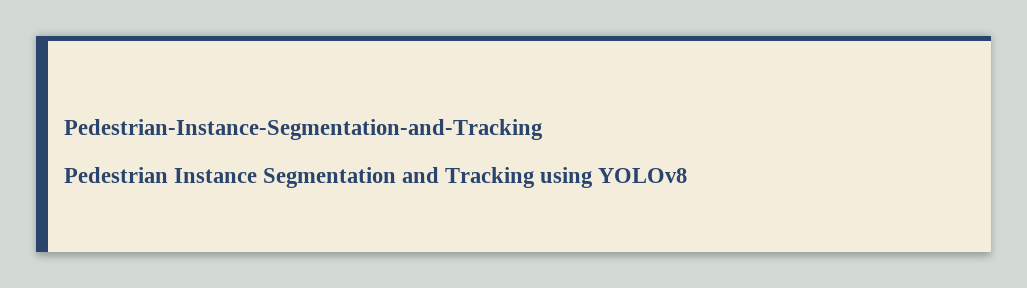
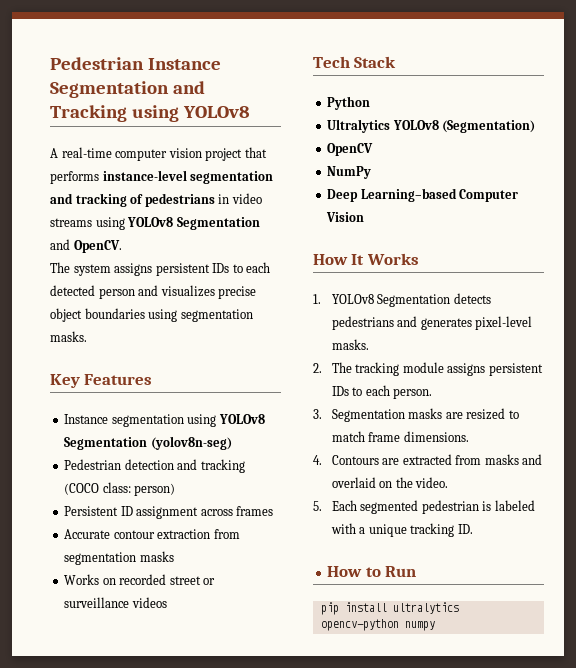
[64,119,543,140] Pedestrian-Instance-Segmentation-and-Tracking // -> (50, 63) none
(688, 175) none -> [50,147,267,161] [50,170,274,184] [50,193,262,207] [50,217,260,230] [50,239,122,253] [50,262,271,276] [50,285,257,299] [50,308,253,322] [50,331,87,342] [50,374,153,388] [64,414,265,427] [64,436,232,450] [64,459,245,473] [64,482,176,496] [64,506,274,519] [64,529,240,539] [64,551,174,565] [64,574,216,585] [64,597,167,608] [313,56,397,68] [327,96,371,110] [327,119,536,133] [327,143,374,156] [327,166,372,179] [327,188,519,202] [326,212,365,222] [313,253,419,265] [313,293,491,307] [331,316,533,330] [331,339,369,350] [313,362,543,376] [331,385,433,399] [313,408,519,422] [331,431,469,442] [313,454,543,465] [331,477,449,488] [313,500,535,514] [330,523,473,537] [327,566,417,577] [320,602,459,615] [320,619,435,631] // A real-time computer vision project that performs instance-level segmentation and tracking of pedestrians in video streams using YOLOv8 Segmentation and OpenCV. // The system assigns persistent IDs to each detected person and visualizes precise object boundaries using segmentation masks. // Key Features // Instance segmentation using YOLOv8 Segmentation (yolov8n-seg) // Pedestrian detection and tracking (COCO class: person) // Persistent ID assignment across frames // Accurate contour extraction from segmentation masks // Works on recorded street or surveillance videos // Tech Stack // Python // Ultralytics YOLOv8 (Segmentation) // OpenCV // NumPy // Deep Learning–based Computer Vision // How It Works // 1. YOLOv8 Segmentation detects pedestrians and generates pixel-level masks. // 2. The tracking module assigns persistent IDs to each person. // 3. Segmentation masks are resized to match frame dimensions. // 4. Contours are extracted from masks and overlaid on the video. // 5. Each segmented pedestrian is labeled with a unique tracking ID. // How to Run // pip install ultralytics opencv-python numpy

